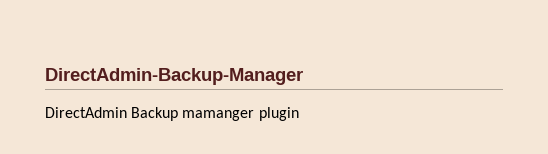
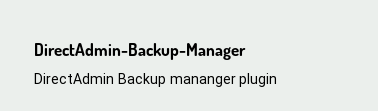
[182,110,255,121] mamanger -> [169,75,236,87] mananger

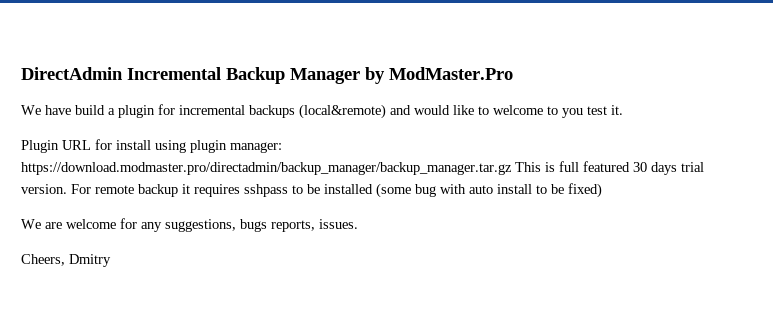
[34,43,246,60] [34,73,278,87] DirectAdmin-Backup-Manager // DirectAdmin Backup mananger plugin -> [21,67,513,84] [21,104,623,119] [21,139,282,153] [21,161,704,175] [21,183,602,198] [21,218,358,232] [21,254,111,267] DirectAdmin Incremental Backup Manager by ModMaster.Pro // We have build a plugin for incremental backups (local&remote) and would like to welcome to you test it. // Plugin URL for install using plugin manager: https://download.modmaster.pro/directadmin/backup_manager/backup_manager.tar.gz This is full featured 30 days trial version. For remote backup it requires sshpass to be installed (some bug with auto install to be fixed) // We are welcome for any suggestions, bugs reports, issues. // Cheers, Dmitry

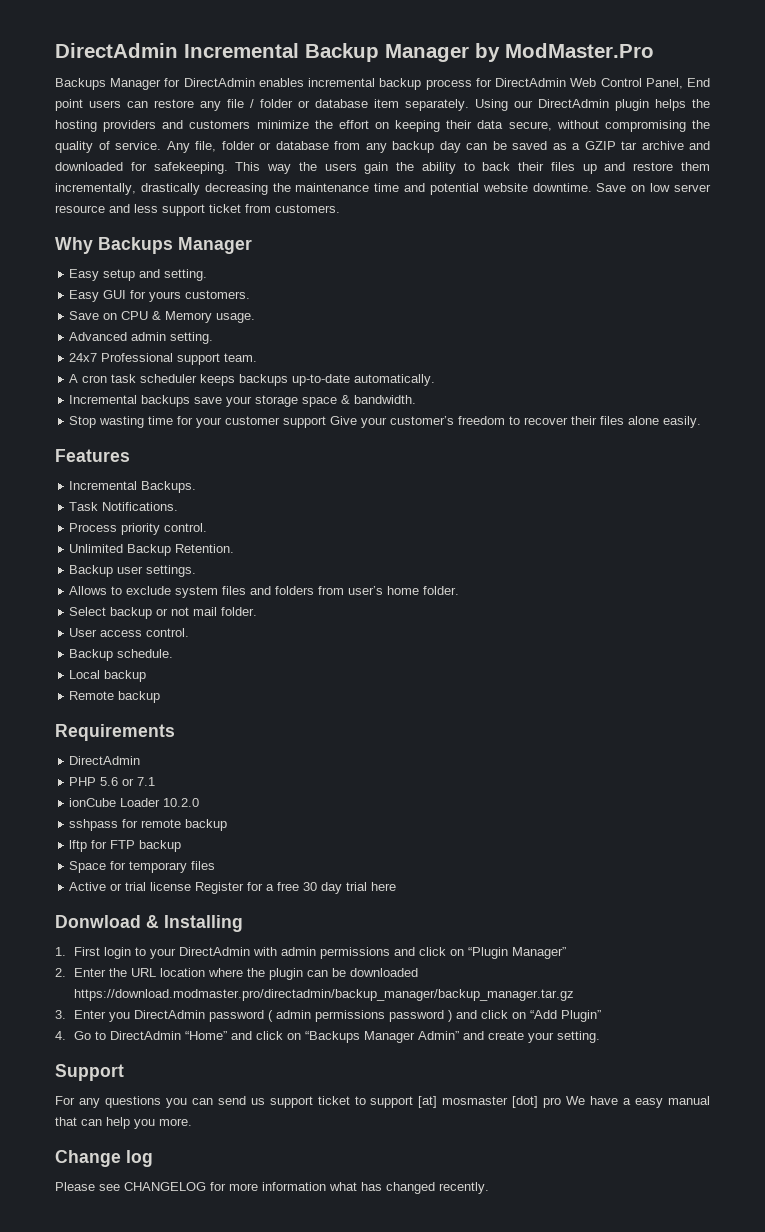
[21,104,623,119] [21,139,282,153] [21,161,704,175] [21,183,602,198] [21,218,358,232] [21,254,111,267] We have build a plugin for incremental backups (local&remote) and would like to welcome to you test it. // Plugin URL for install using plugin manager: https://download.modmaster.pro/directadmin/backup_manager/backup_manager.tar.gz This is full featured 30 days trial version. For remote backup it requires sshpass to be installed (some bug with auto install to be fixed) // We are welcome for any suggestions, bugs reports, issues. // Cheers, Dmitry -> [55,78,711,90] [55,99,710,111] [55,120,711,132] [55,141,710,153] [55,162,710,174] [55,183,711,195] [55,204,340,216] [55,237,252,254] [69,269,208,281] [69,290,251,302] [69,311,256,323] [69,332,214,344] [69,353,258,365] [69,374,436,386] [69,395,417,407] [69,416,702,428] [55,449,130,462] [69,481,197,493] [69,502,179,511] [69,523,208,535] [69,544,235,556] [69,565,197,577] [69,586,460,598] [69,607,258,619] [69,628,190,637] [69,649,174,661] [69,670,147,682] [69,691,161,703] [55,724,175,741] [69,756,141,765] [69,777,156,786] [69,798,200,807] [69,819,228,831] [69,840,182,852] [69,861,216,873] [69,882,397,894] [55,915,243,932] [55,947,566,959] [55,968,418,980] [73,989,574,1001] [55,1010,601,1022] [55,1031,600,1043] [55,1064,124,1081] [55,1096,711,1108] [55,1117,192,1129] [55,1150,153,1167] [55,1182,489,1194] Backups Manager for DirectAdmin enables incremental backup process for DirectAdmin Web Control Panel, End point users can restore any file / folder or database item separately. Using our DirectAdmin plugin helps the hosting providers and customers minimize the effort on keeping their data secure, without compromising the quality of service. Any file, folder or database from any backup day can be saved as a GZIP tar archive and downloaded for safekeeping. This way the users gain the ability to back their files up and restore them incrementally, drastically decreasing the maintenance time and potential website downtime. Save on low server resource and less support ticket from customers. // Why Backups Manager // Easy setup and setting. // Easy GUI for yours customers. // Save on CPU & Memory usage. // Advanced admin setting. // 24x7 Professional support team. // A cron task scheduler keeps backups up-to-date automatically. // Incremental backups save your storage space & bandwidth. // Stop wasting time for your customer support Give your customer’s freedom to recover their files alone easily. // Features // Incremental Backups. // Task Notifications. // Process priority control. // Unlimited Backup Retention. // Backup user settings. // Allows to exclude system files and folders from user’s home folder. // Select backup or not mail folder. // User access control. // Backup schedule. // Local backup // Remote backup // Requirements // DirectAdmin // PHP 5.6 or 7.1 // ionCube Loader 10.2.0 // sshpass for remote backup // lftp for FTP backup // Space for temporary files // Active or trial license Register for a free 30 day trial here // Donwload & Installing // 1. First login to your DirectAdmin with admin permissions and click on “Plugin Manager” // 2. Enter the URL location where the plugin can be downloaded https://download.modmaster.pro/directadmin/backup_manager/backup_manager.tar.gz // 3. Enter you DirectAdmin password ( admin permissions password ) and click on “Add Plugin” // 4. Go to DirectAdmin “Home” and click on “Backups Manager Admin” and create your setting. // Support // For any questions you can send us support ticket to support [at] mosmaster [dot] pro We have a easy manual that can help you more. // Change log // Please see CHANGELOG for more information what has changed recently.

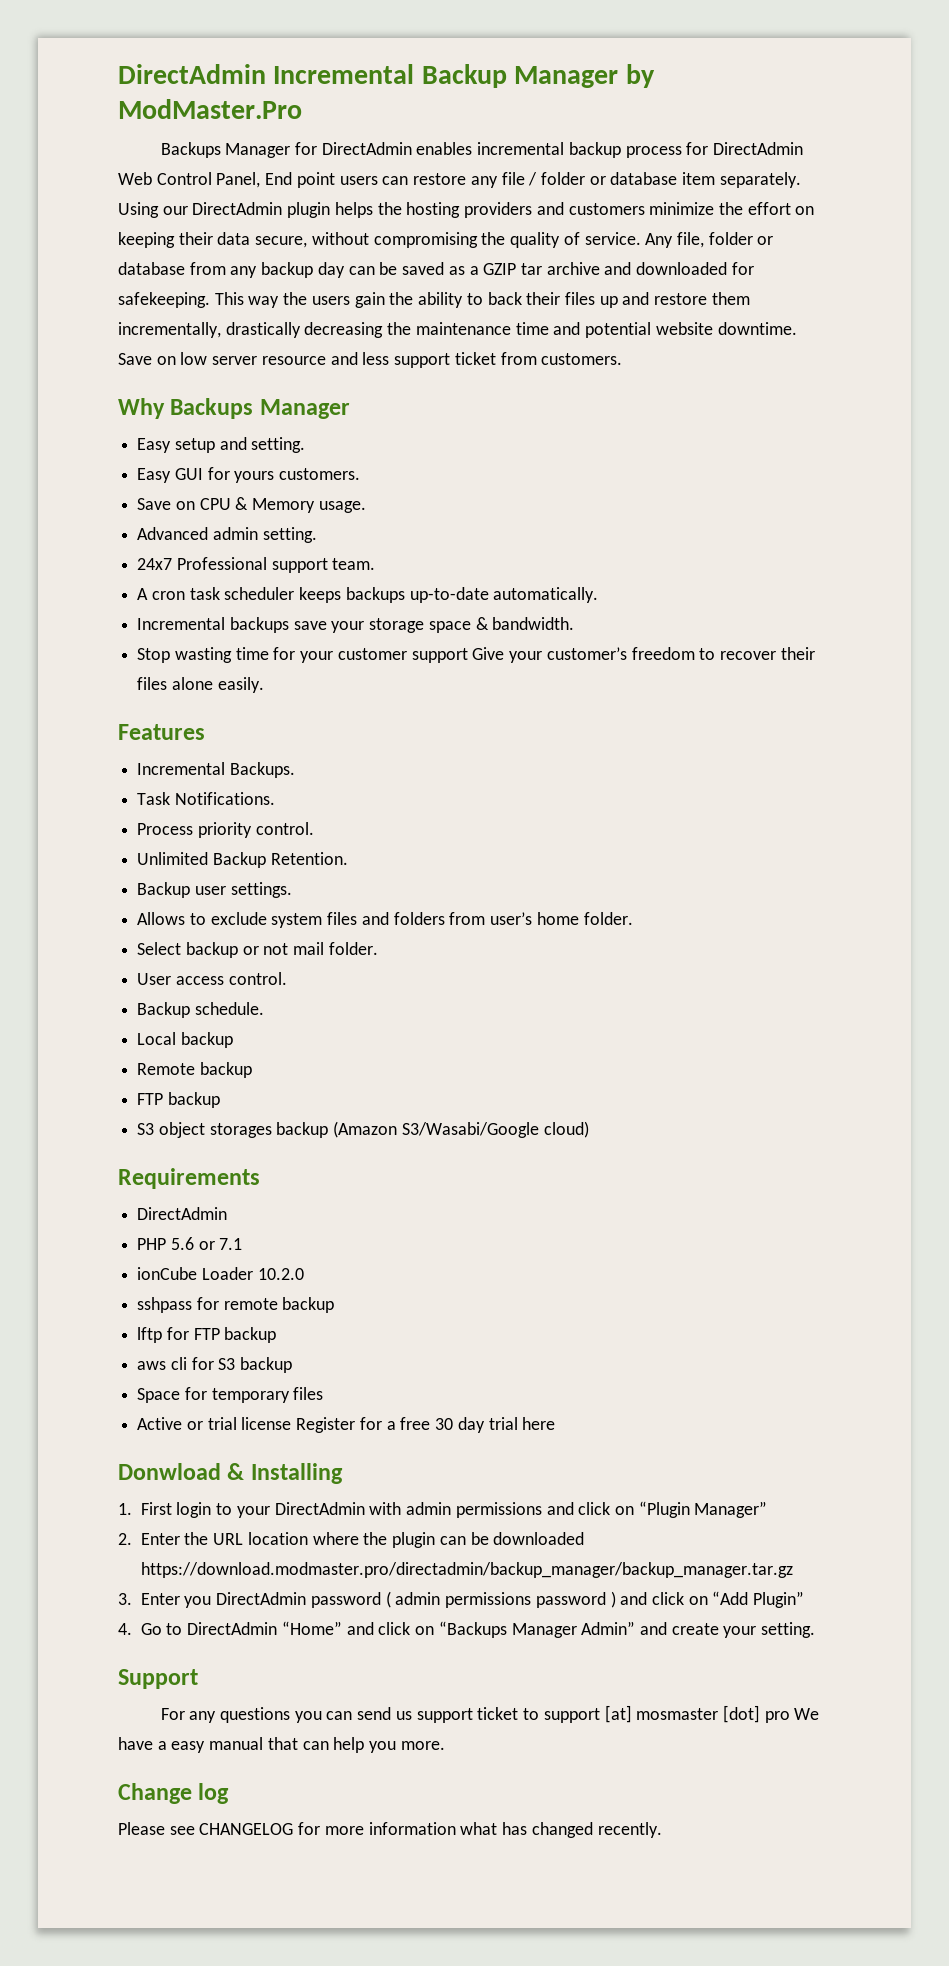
(161, 697) none -> [137,1092,220,1108] [137,1121,589,1138] // FTP backup // S3 object storages backup (Amazon S3/Wasabi/Google cloud)
(182, 846) none -> [137,1357,293,1373] // aws cli for S3 backup

